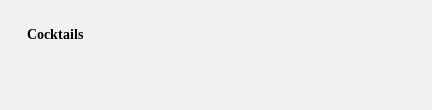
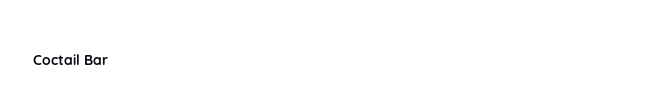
[27,29,84,39] Cocktails -> [33,54,108,65] Coctail Bar

